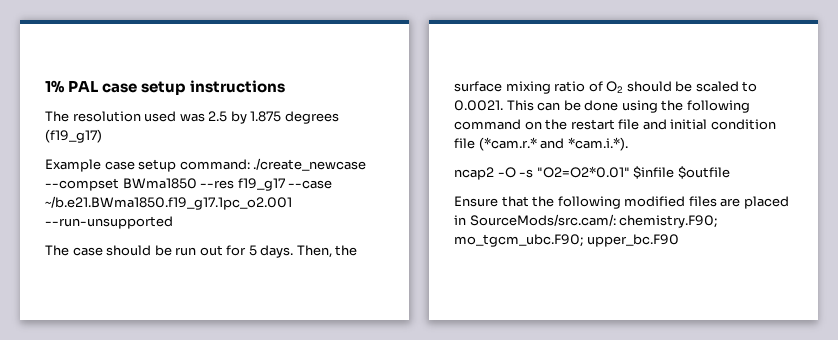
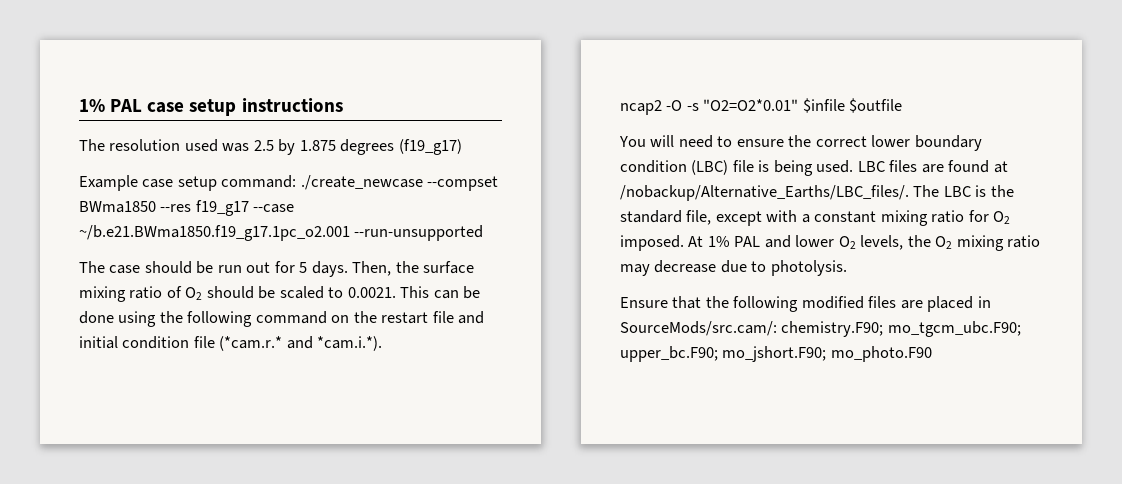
(730, 172) none -> [619,135,982,151] [620,160,1008,176] [620,185,1014,201] [620,210,1011,226] [620,235,1041,251] [620,260,847,276] // You will need to ensure the correct lower boundary condition (LBC) file is being used. LBC files are found at /nobackup/Alternative_Earths/LBC_files/. The LBC is the standard file, except with a constant mixing ratio for O2 imposed. At 1% PAL and lower O2 levels, the O2 mixing ratio may decrease due to photolysis.
[586,234,679,247] upper_bc.F90 -> [620,346,932,362] upper_bc.F90; mo_jshort.F90; mo_photo.F90

